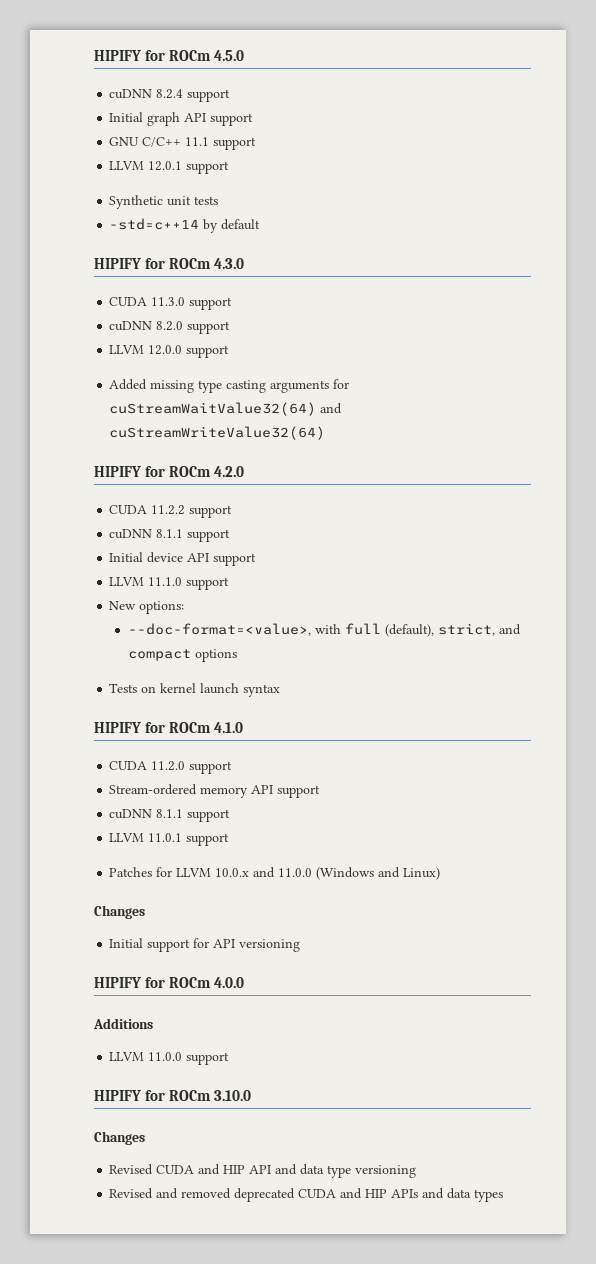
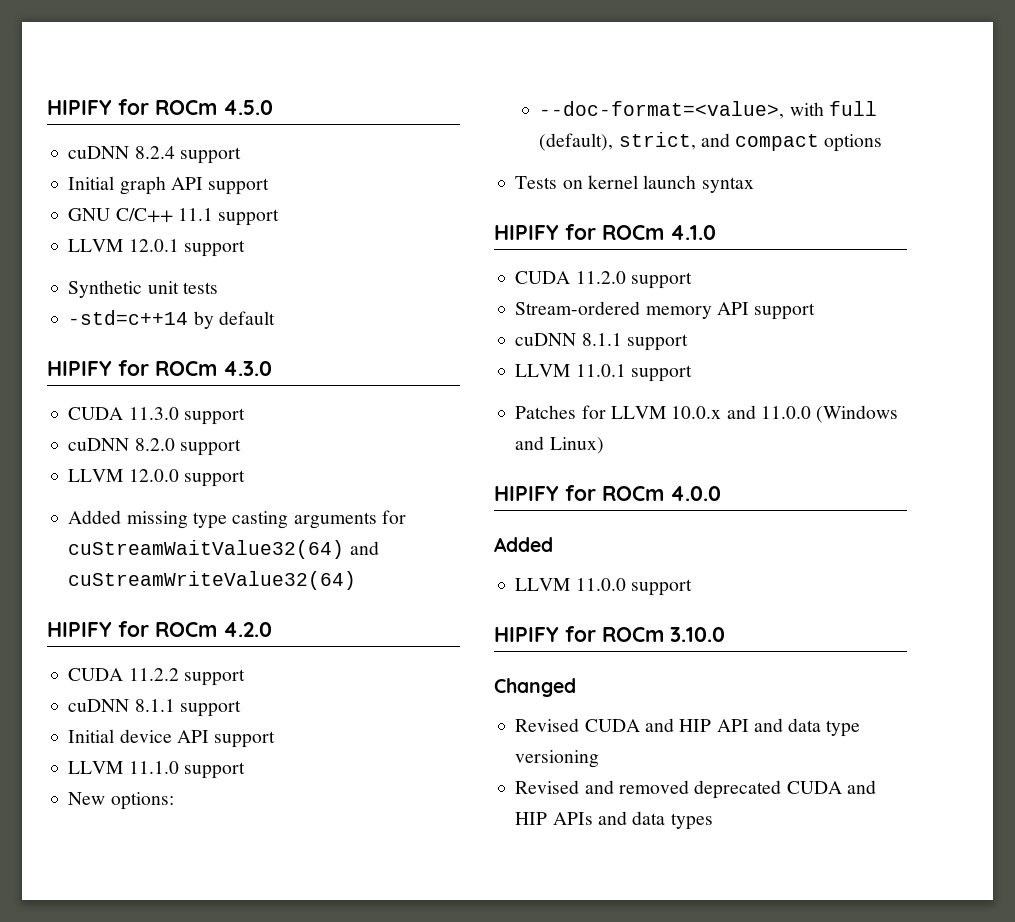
[94,905,145,919] [109,938,301,952] // Changes // Initial support for API versioning -> (604, 445) none
[93,1018,153,1029] Additions -> [494,537,553,552] Added
[94,1131,145,1145] Changes -> [494,678,576,697] Changed

